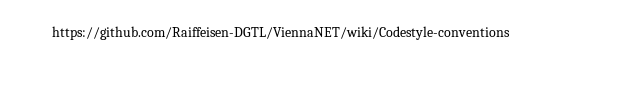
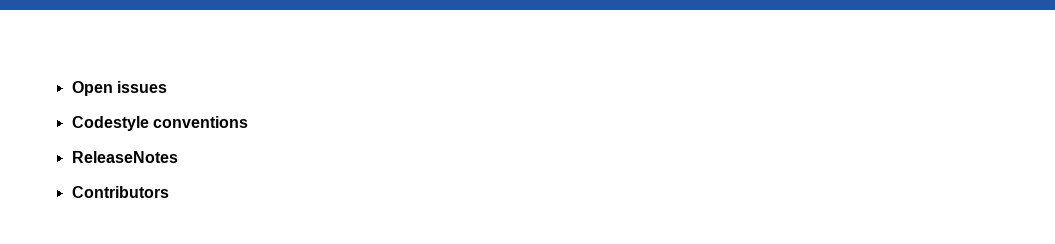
[52,26,510,40] https://github.com/Raiffeisen-DGTL/ViennaNET/wiki/Codestyle-conventions -> [71,81,167,96] [71,116,248,131] [71,151,178,163] [71,186,169,198] Open issues // Codestyle conventions // ReleaseNotes // Contributors

